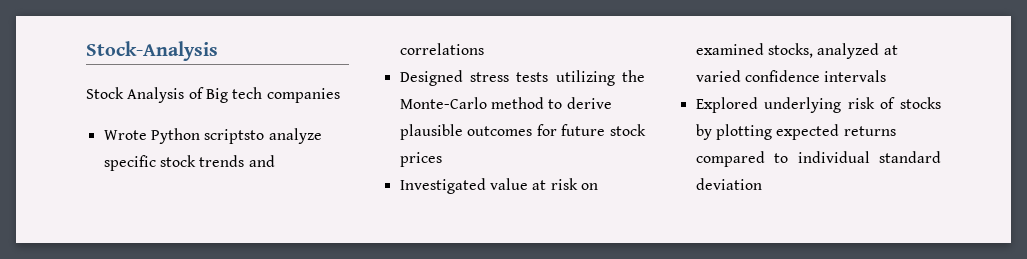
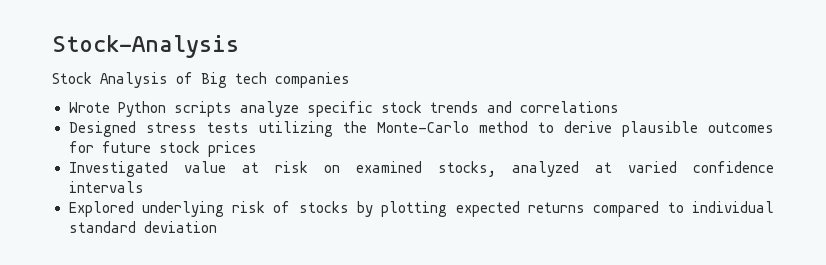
[204,129,265,144] scriptsto -> [173,101,232,117] scripts

